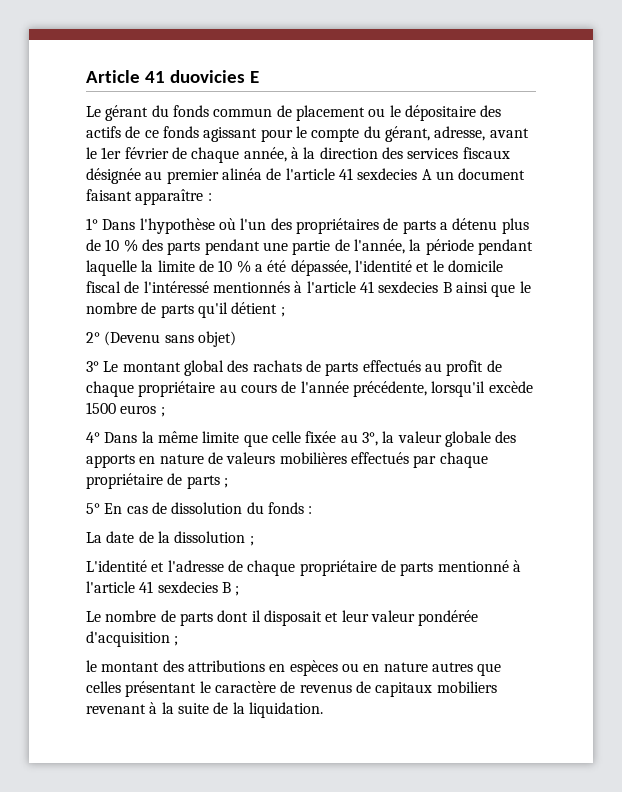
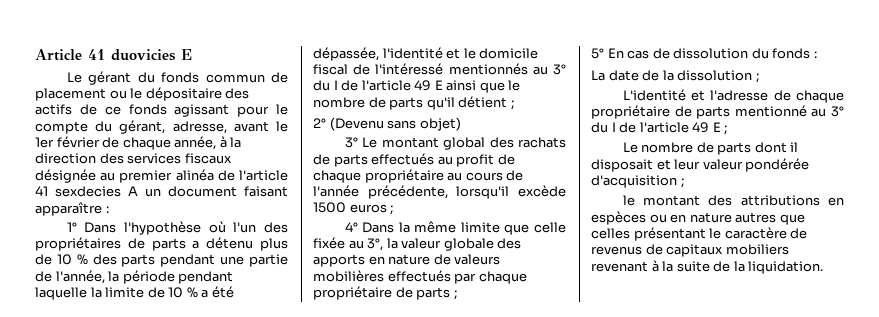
[294,281,452,293] à l'article 41 sexdecies B -> [532,64,566,75] [313,80,443,91] au 3° du I de l'article 49 E
[512,560,521,572] [86,581,231,593] à l'article 41 sexdecies B -> [811,106,844,117] [591,122,721,133] au 3° du I de l'article 49 E

